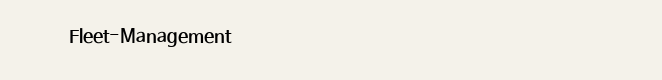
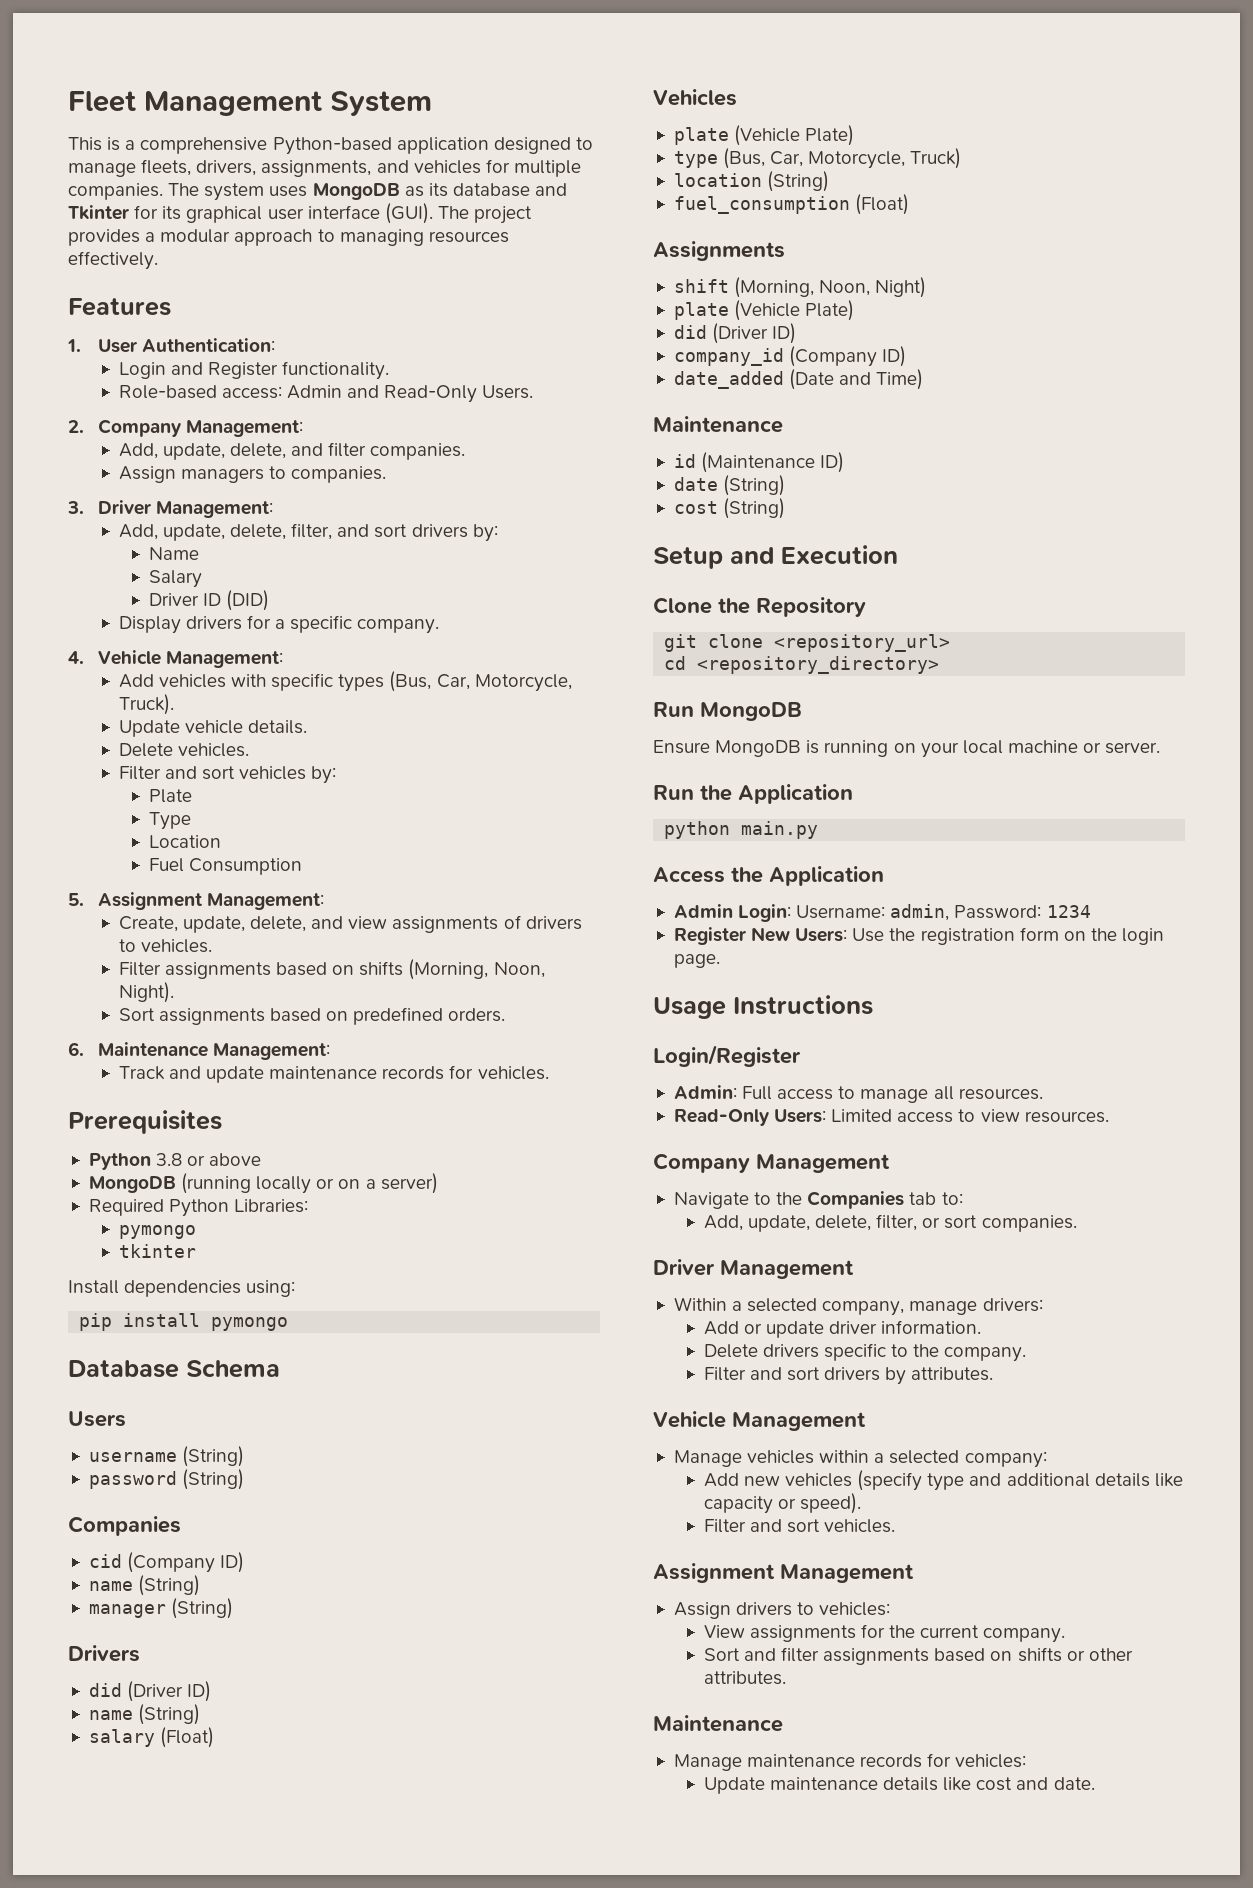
[69,28,232,47] Fleet-Management -> [68,91,432,116] [68,137,593,155] [68,159,581,177] [68,183,568,201] [68,203,533,224] [68,229,509,246] [68,251,158,270] [68,298,171,316] [67,338,276,353] [118,361,390,380] [118,385,534,403] [68,419,304,437] [118,442,466,460] [118,466,387,483] [67,500,274,518] [118,523,498,542] [148,547,199,560] [148,570,202,588] [148,590,269,611] [118,615,440,634] [68,650,284,668] [118,671,572,692] [118,694,174,715] [118,720,308,737] [118,743,249,757] [118,766,337,784] [148,789,192,803] [148,812,191,830] [148,835,221,848] [148,858,302,875] [68,892,325,910] [118,915,582,933] [118,939,212,953] [118,959,545,980] [118,982,174,1003] [118,1007,506,1025] [68,1042,331,1060] [118,1065,549,1083] [68,1110,222,1134] [88,1153,262,1170] [88,1173,438,1194] [88,1199,309,1217] [118,1225,196,1239] [118,1244,196,1258] [68,1280,296,1297] [79,1313,289,1331] [68,1360,280,1378] [68,1411,126,1427] [88,1446,245,1467] [88,1469,245,1490] [68,1516,181,1536] [88,1552,245,1573] [88,1575,201,1596] [88,1598,234,1619] [68,1645,140,1662] [88,1681,212,1702] [88,1704,201,1725] [88,1727,215,1748] [653,89,737,106] [673,125,855,146] [673,148,962,169] [673,171,830,192] [673,194,910,215] [653,241,785,261] [673,277,927,298] [673,300,855,321] [673,323,797,344] [673,346,907,367] [673,369,924,390] [653,416,783,433] [673,452,845,473] [673,475,786,496] [673,498,786,519] [653,545,898,569] [653,597,866,617] [664,634,951,652] [664,656,940,674] [653,702,802,721] [653,740,1161,758] [653,784,853,804] [664,821,819,839] [653,866,884,886] [673,904,1091,922] [673,927,1165,945] [673,954,720,968] [653,995,873,1019] [653,1045,801,1067] [673,1085,1043,1103] [673,1109,1109,1126] [653,1153,890,1173] [673,1191,963,1209] [703,1214,1077,1232] [653,1259,854,1279] [673,1297,1043,1316] [703,1320,982,1338] [703,1343,1027,1362] [703,1367,994,1385] [653,1411,866,1431] [673,1450,1047,1468] [703,1470,1183,1491] [703,1493,862,1514] [703,1519,896,1533] [653,1563,914,1583] [673,1602,891,1619] [703,1624,1066,1643] [703,1647,1133,1665] [703,1671,786,1685] [653,1715,783,1732] [673,1753,1027,1771] [703,1777,1095,1794] Fleet Management System // This is a comprehensive Python-based application designed to manage fleets, drivers, assignments, and vehicles for multiple companies. The system uses MongoDB as its database and Tkinter for its graphical user interface (GUI). The project provides a modular approach to managing resources effectively. // Features // 1. User Authentication: // Login and Register functionality. // Role-based access: Admin and Read-Only Users. // 2. Company Management: // Add, update, delete, and filter companies. // Assign managers to companies. // 3. Driver Management: // Add, update, delete, filter, and sort drivers by: // Name // Salary // Driver ID (DID) // Display drivers for a specific company. // 4. Vehicle Management: // Add vehicles with specific types (Bus, Car, Motorcycle, Truck). // Update vehicle details. // Delete vehicles. // Filter and sort vehicles by: // Plate // Type // Location // Fuel Consumption // 5. Assignment Management: // Create, update, delete, and view assignments of drivers to vehicles. // Filter assignments based on shifts (Morning, Noon, Night). // Sort assignments based on predefined orders. // 6. Maintenance Management: // Track and update maintenance records for vehicles. // Prerequisites // Python 3.8 or above // MongoDB (running locally or on a server) // Required Python Libraries: // pymongo // tkinter // Install dependencies using: // pip install pymongo // Database Schema // Users // username (String) // password (String) // Companies // cid (Company ID) // name (String) // manager (String) // Drivers // did (Driver ID) // name (String) // salary (Float) // Vehicles // plate (Vehicle Plate) // type (Bus, Car, Motorcycle, Truck) // location (String) // fuel_consumption (Float) // Assignments // shift (Morning, Noon, Night) // plate (Vehicle Plate) // did (Driver ID) // company_id (Company ID) // date_added (Date and Time) // Maintenance // id (Maintenance ID) // date (String) // cost (String) // Setup and Execution // Clone the Repository // git clone <repository_url> // cd <repository_directory> // Run MongoDB // Ensure MongoDB is running on your local machine or server. // Run the Application // python main.py // Access the Application // Admin Login: Username: admin, Password: 1234 // Register New Users: Use the registration form on the login page. // Usage Instructions // Login/Register // Admin: Full access to manage all resources. // Read-Only Users: Limited access to view resources. // Company Management // Navigate to the Companies tab to: // Add, update, delete, filter, or sort companies. // Driver Management // Within a selected company, manage drivers: // Add or update driver information. // Delete drivers specific to the company. // Filter and sort drivers by attributes. // Vehicle Management // Manage vehicles within a selected company: // Add new vehicles (specify type and additional details like capacity or speed). // Filter and sort vehicles. // Assignment Management // Assign drivers to vehicles: // View assignments for the current company. // Sort and filter assignments based on shifts or other attributes. // Maintenance // Manage maintenance records for vehicles: // Update maintenance details like cost and date.

